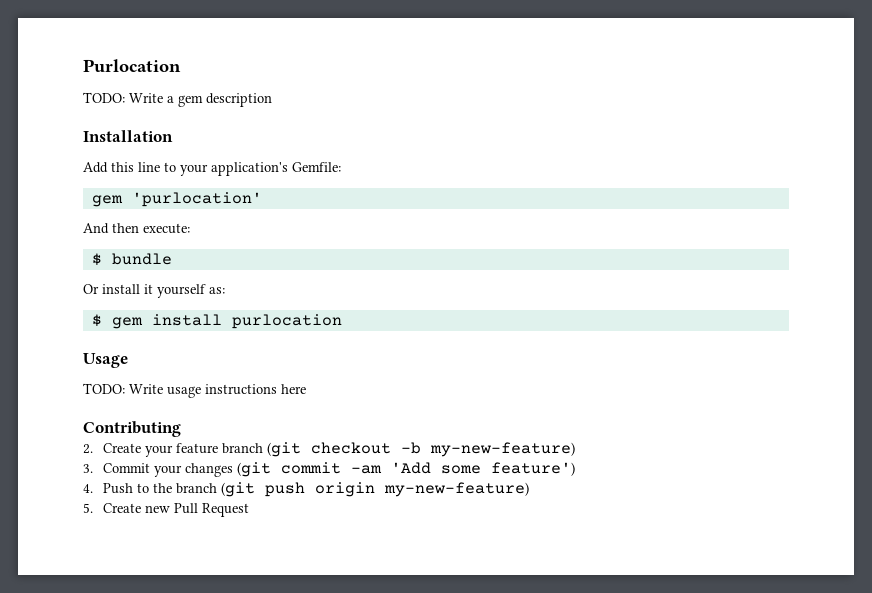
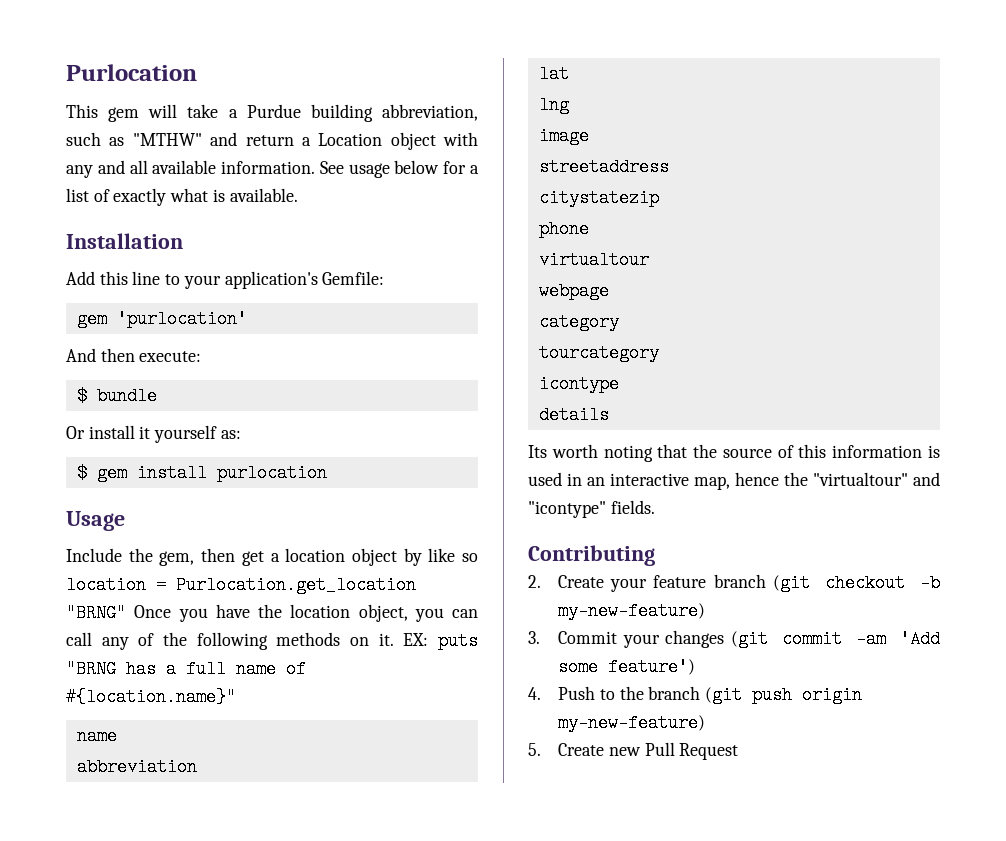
[83,92,272,107] TODO: Write a gem description -> [66,104,478,122] [66,132,478,150] [66,160,479,178] [66,188,298,206] This gem will take a Purdue building abbreviation, such as "MTHW" and return a Location object with any and all available information. See usage below for a list of exactly what is available.
[83,383,306,398] TODO: Write usage instructions here -> [66,548,478,566] [66,576,416,594] [66,604,478,622] [66,632,479,650] [66,660,306,678] [66,688,236,706] [76,727,117,745] [76,758,197,776] [538,65,569,83] [538,96,569,114] [538,127,589,145] [538,158,669,176] [538,189,659,207] [538,220,589,238] [538,251,649,269] [538,282,609,300] [538,313,619,331] [538,344,659,362] [538,375,619,393] [538,406,609,424] [528,444,940,462] [528,472,940,490] [528,500,655,518] Include the gem, then get a location object by like so location = Purlocation.get_location "BRNG" Once you have the location object, you can call any of the following methods on it. EX: puts "BRNG has a full name of #{location.name}" // name // abbreviation // lat // lng // image // streetaddress // citystatezip // phone // virtualtour // webpage // category // tourcategory // icontype // details // Its worth noting that the source of this information is used in an interactive map, hence the "virtualtour" and "icontype" fields.

